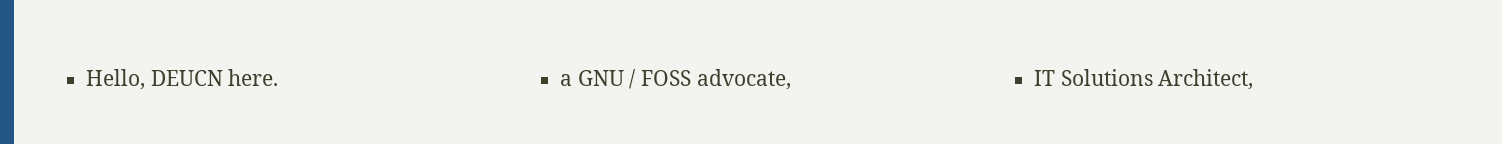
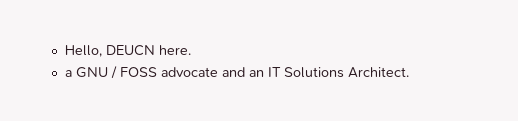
[696,69,791,90] advocate, // -> [160,67,264,77] advocate and an
[1158,69,1254,90] Architect, -> [347,67,409,78] Architect.

